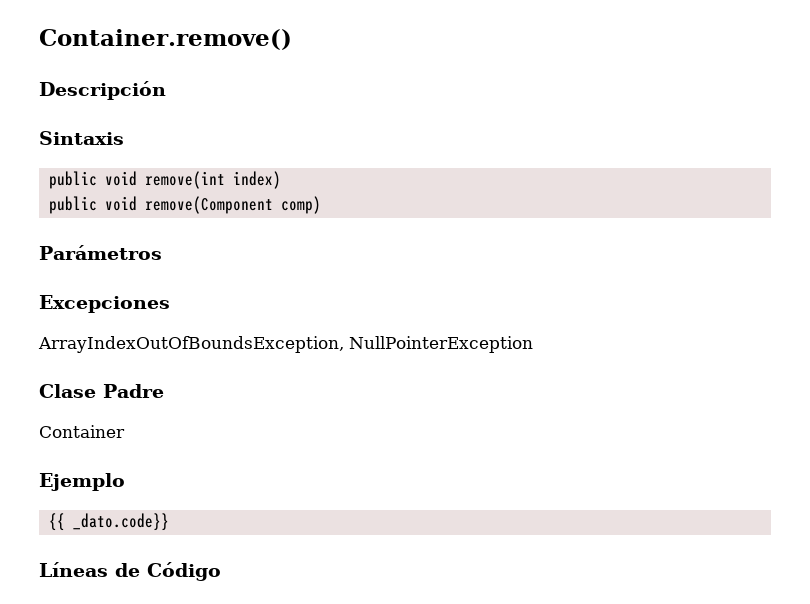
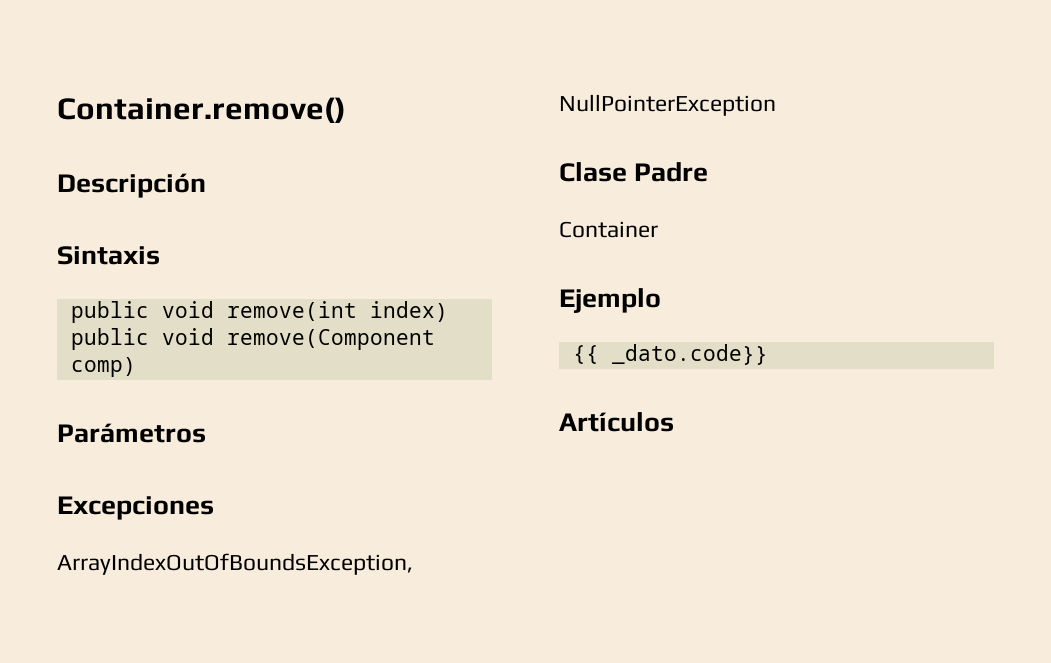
[39,562,221,581] Líneas de Código -> [559,412,674,432] Artículos

